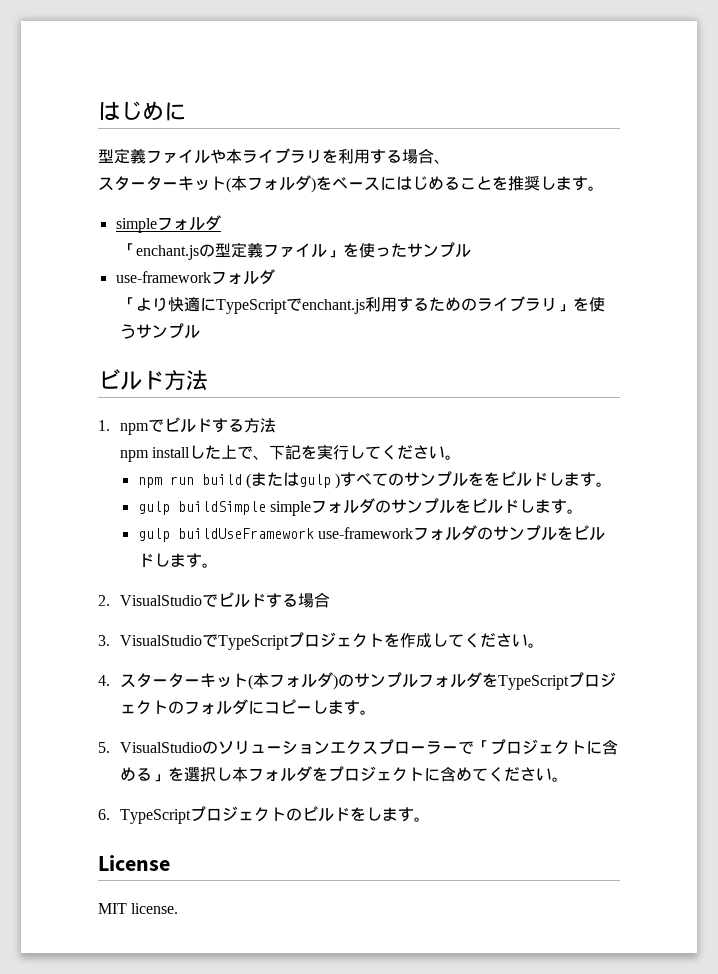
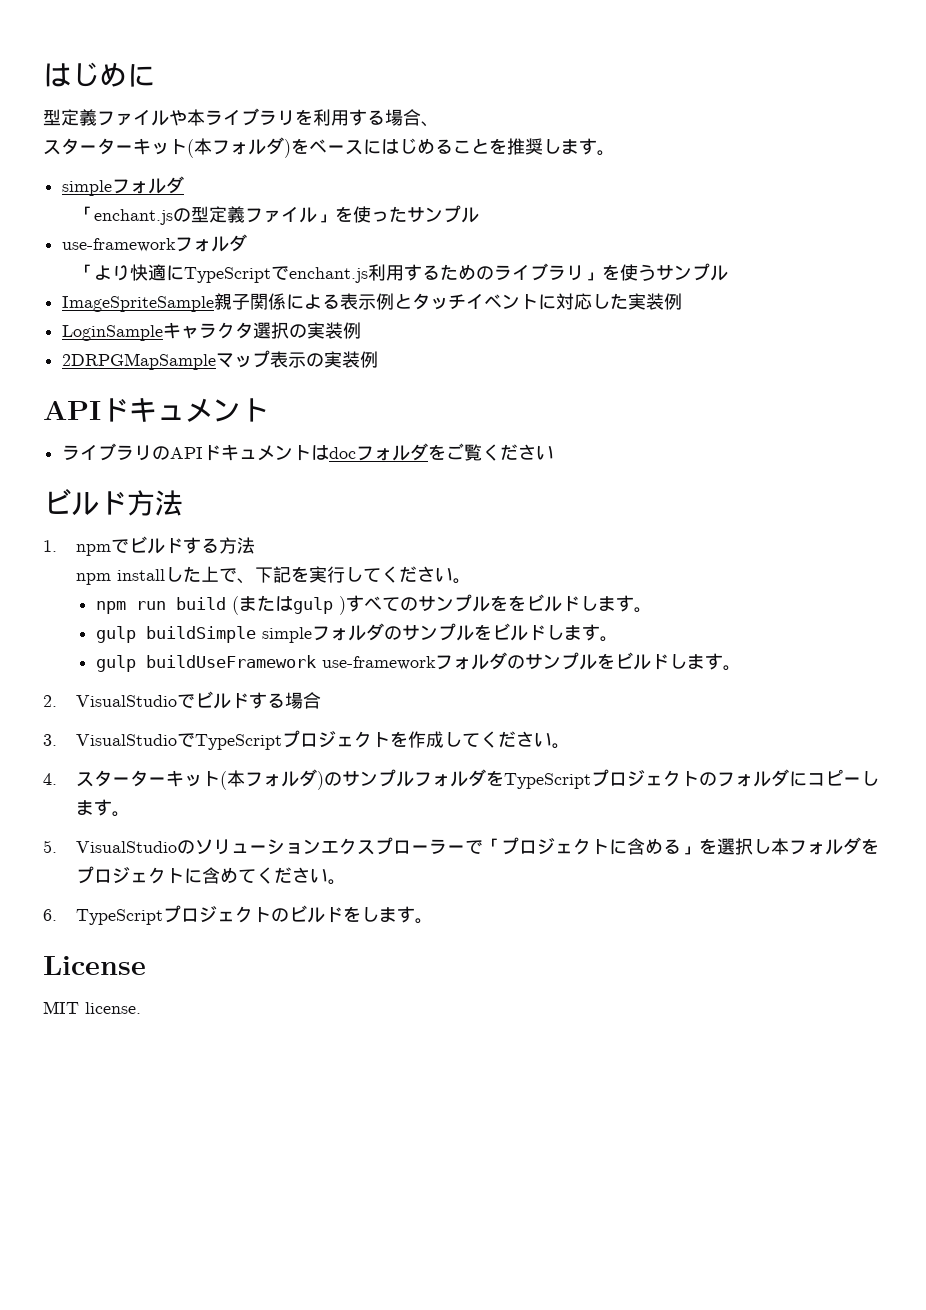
(200, 332) none -> [62,293,683,312] [62,322,362,341] [62,350,379,370] [43,398,269,422] [62,443,555,461] // ImageSpriteSample親子関係による表示例とタッチイベントに対応した実装例 // LoginSampleキャラクタ選択の実装例 // 2DRPGMapSampleマップ表示の実装例 // APIドキュメント // ライブラリのAPIドキュメントはdocフォルダをご覧ください

